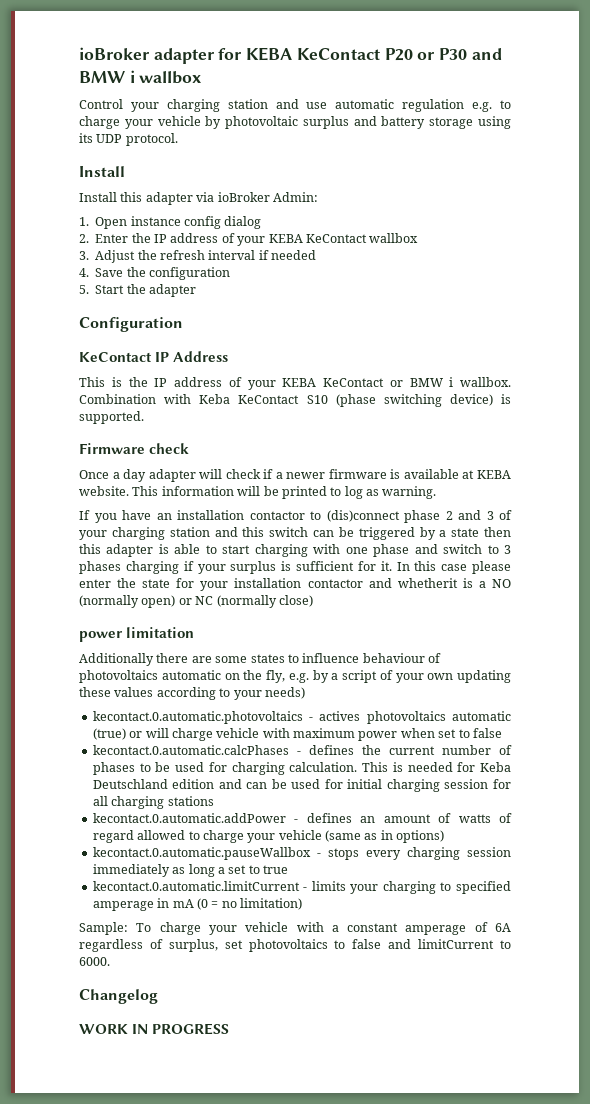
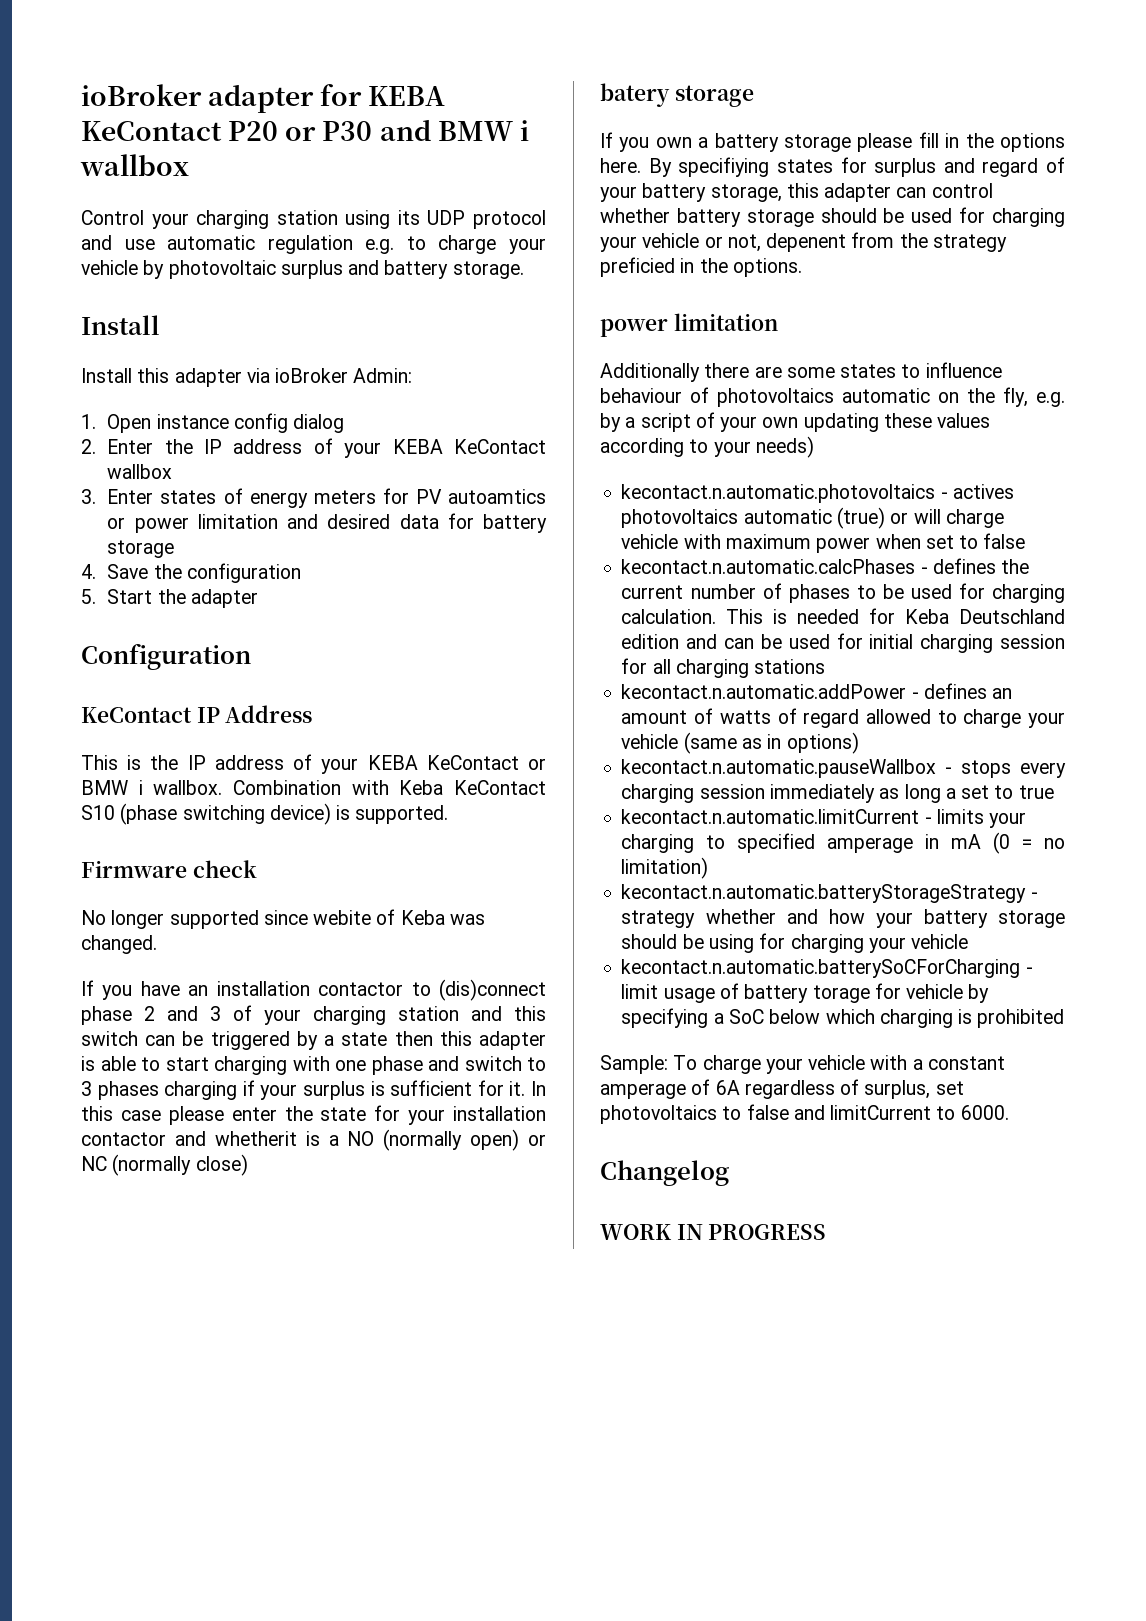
(268, 104) none -> [345,210,546,229] using its UDP protocol
[429,116,511,129] [79,133,178,146] storage using its UDP protocol. -> [452,261,524,279] storage.
[95,250,317,263] Adjust the refresh interval if needed -> [107,488,546,508] [107,513,547,533] [107,540,175,558] Enter states of energy meters for PV autoamtics or power limitation and desired data for battery storage
[79,469,512,482] [79,486,437,499] Once a day adapter will check if a newer firmware is available at KEBA website. This information will be printed to log as warning. -> [81,909,485,929] [81,935,157,954] No longer supported since webite of Keba was changed.
(313, 601) none -> [600,83,754,107] [600,132,1065,152] [600,157,1065,177] [600,183,993,202] [600,207,1065,227] [600,232,1007,252] [600,257,802,277] // batery storage // If you own a battery storage please fill in the options here. By specifiying states for surplus and regard of your battery storage, this adapter can control whether battery storage should be used for charging your vehicle or not, depenent from the strategy preficied in the options.
[92,711,303,724] kecontact.0.automatic.photovoltaics -> [621,484,936,503] kecontact.n.automatic.photovoltaics
[92,745,289,755] kecontact.0.automatic.calcPhases -> [621,559,916,574] kecontact.n.automatic.calcPhases
[92,813,286,823] kecontact.0.automatic.addPower -> [621,684,907,699] kecontact.n.automatic.addPower
[92,847,311,860] kecontact.0.automatic.pauseWallbox -> [621,759,937,778] kecontact.n.automatic.pauseWallbox
[92,881,300,891] kecontact.0.automatic.limitCurrent -> [621,809,920,824] kecontact.n.automatic.limitCurrent
(302, 904) none -> [621,884,1038,903] [621,909,1065,928] [621,933,969,953] [621,959,1033,978] [621,983,990,1003] [621,1008,1065,1028] // kecontact.n.automatic.batteryStorageStrategy - strategy whether and how your battery storage should be using for charging your vehicle // kecontact.n.automatic.batterySoCForCharging - limit usage of battery torage for vehicle by specifying a SoC below which charging is prohibited

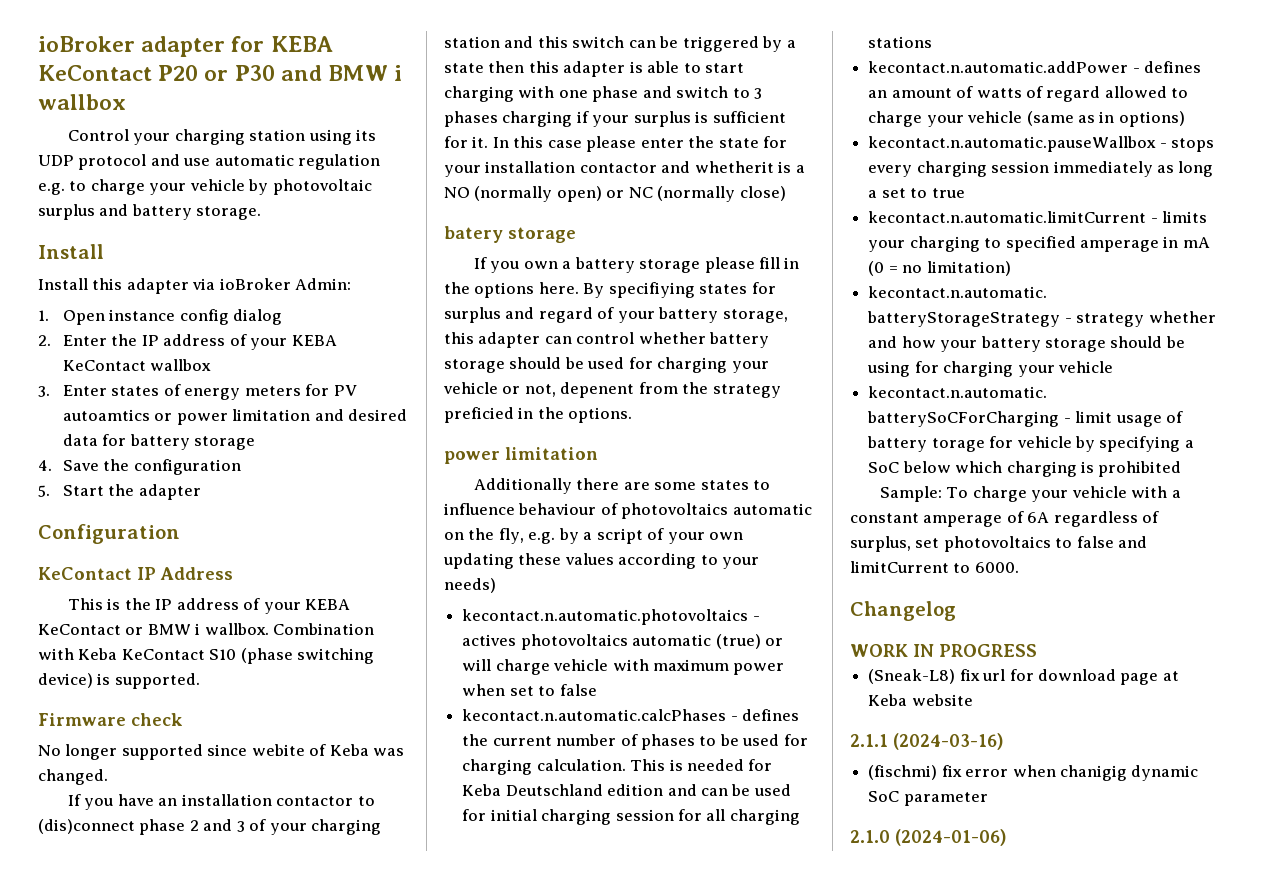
(827, 1232) none -> [868,669,1179,685] [868,694,973,706] [850,733,1004,750] [868,765,1199,781] [868,791,988,806] [850,829,1007,846] // (Sneak-L8) fix url for download page at Keba website // 2.1.1 (2024-03-16) // (fischmi) fix error when chanigig dynamic SoC parameter // 2.1.0 (2024-01-06)

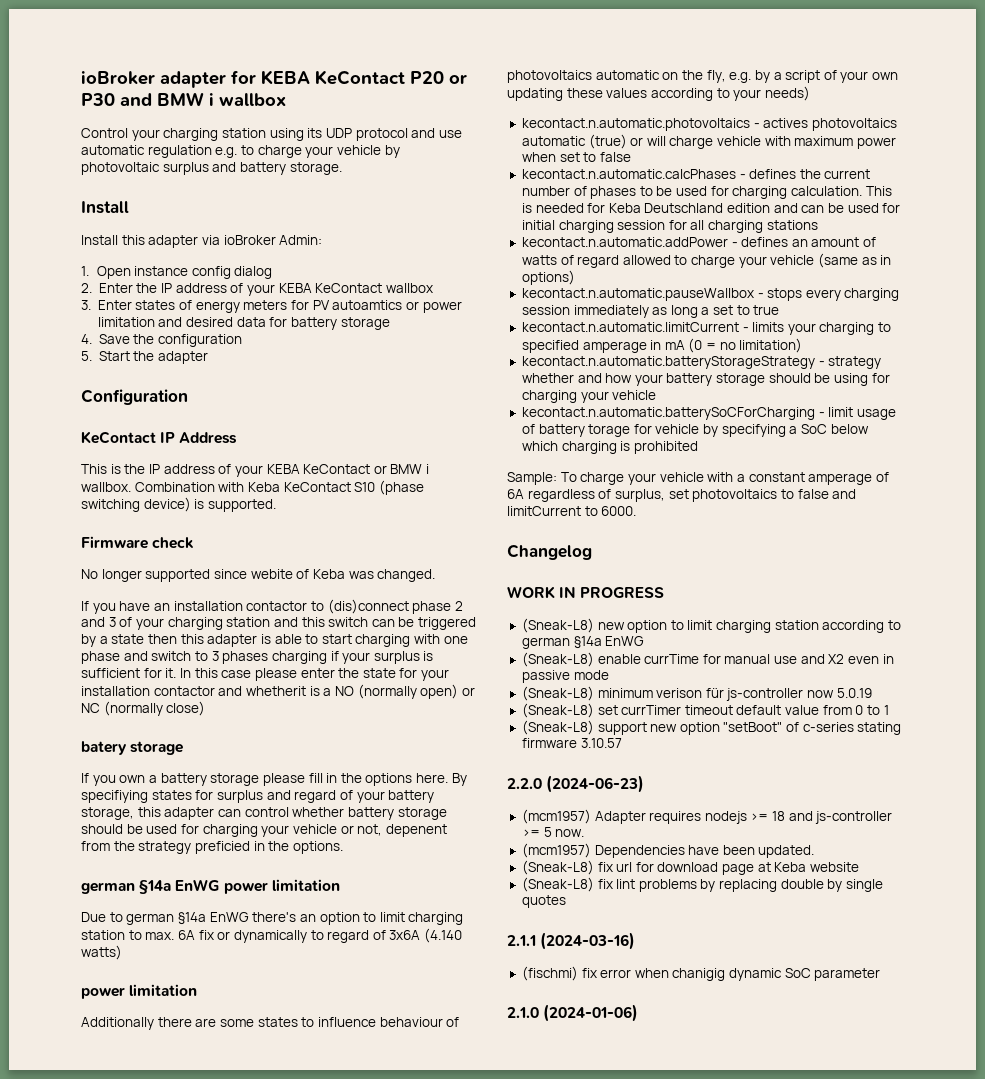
(633, 415) none -> [81,879,340,894] [81,912,464,925] [81,928,463,943] [81,945,122,960] // german §14a EnWG power limitation // Due to german §14a EnWG there's an option to limit charging station to max. 6A fix or dynamically to regard of 3x6A (4.140 watts)
(1037, 650) none -> [521,618,902,633] [521,636,645,649] [521,652,894,667] [521,670,609,683] [521,686,872,701] [521,703,889,718] [521,720,902,735] [521,738,622,748] [507,775,645,793] [521,809,893,824] [521,827,585,837] [521,843,815,858] // (Sneak-L8) new option to limit charging station according to german §14a EnWG // (Sneak-L8) enable currTime for manual use and X2 even in passive mode // (Sneak-L8) minimum verison für js-controller now 5.0.19 // (Sneak-L8) set currTimer timeout default value from 0 to 1 // (Sneak-L8) support new option "setBoot" of c-series stating firmware 3.10.57 // 2.2.0 (2024-06-23) // (mcm1957) Adapter requires nodejs >= 18 and js-controller >= 5 now. // (mcm1957) Dependencies have been updated.
(973, 700) none -> [521,877,884,892] [521,895,566,908] // (Sneak-L8) fix lint problems by replacing double by single quotes

